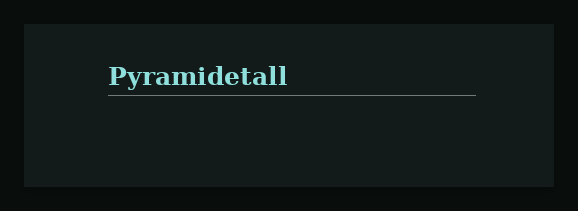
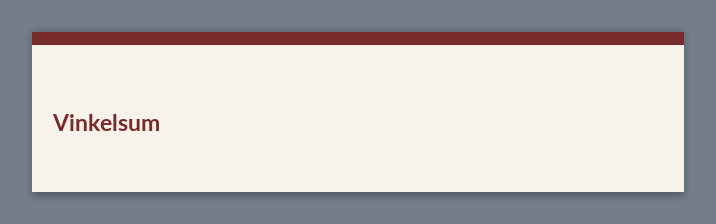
[108,66,288,90] Pyramidetall -> [52,114,160,131] Vinkelsum

